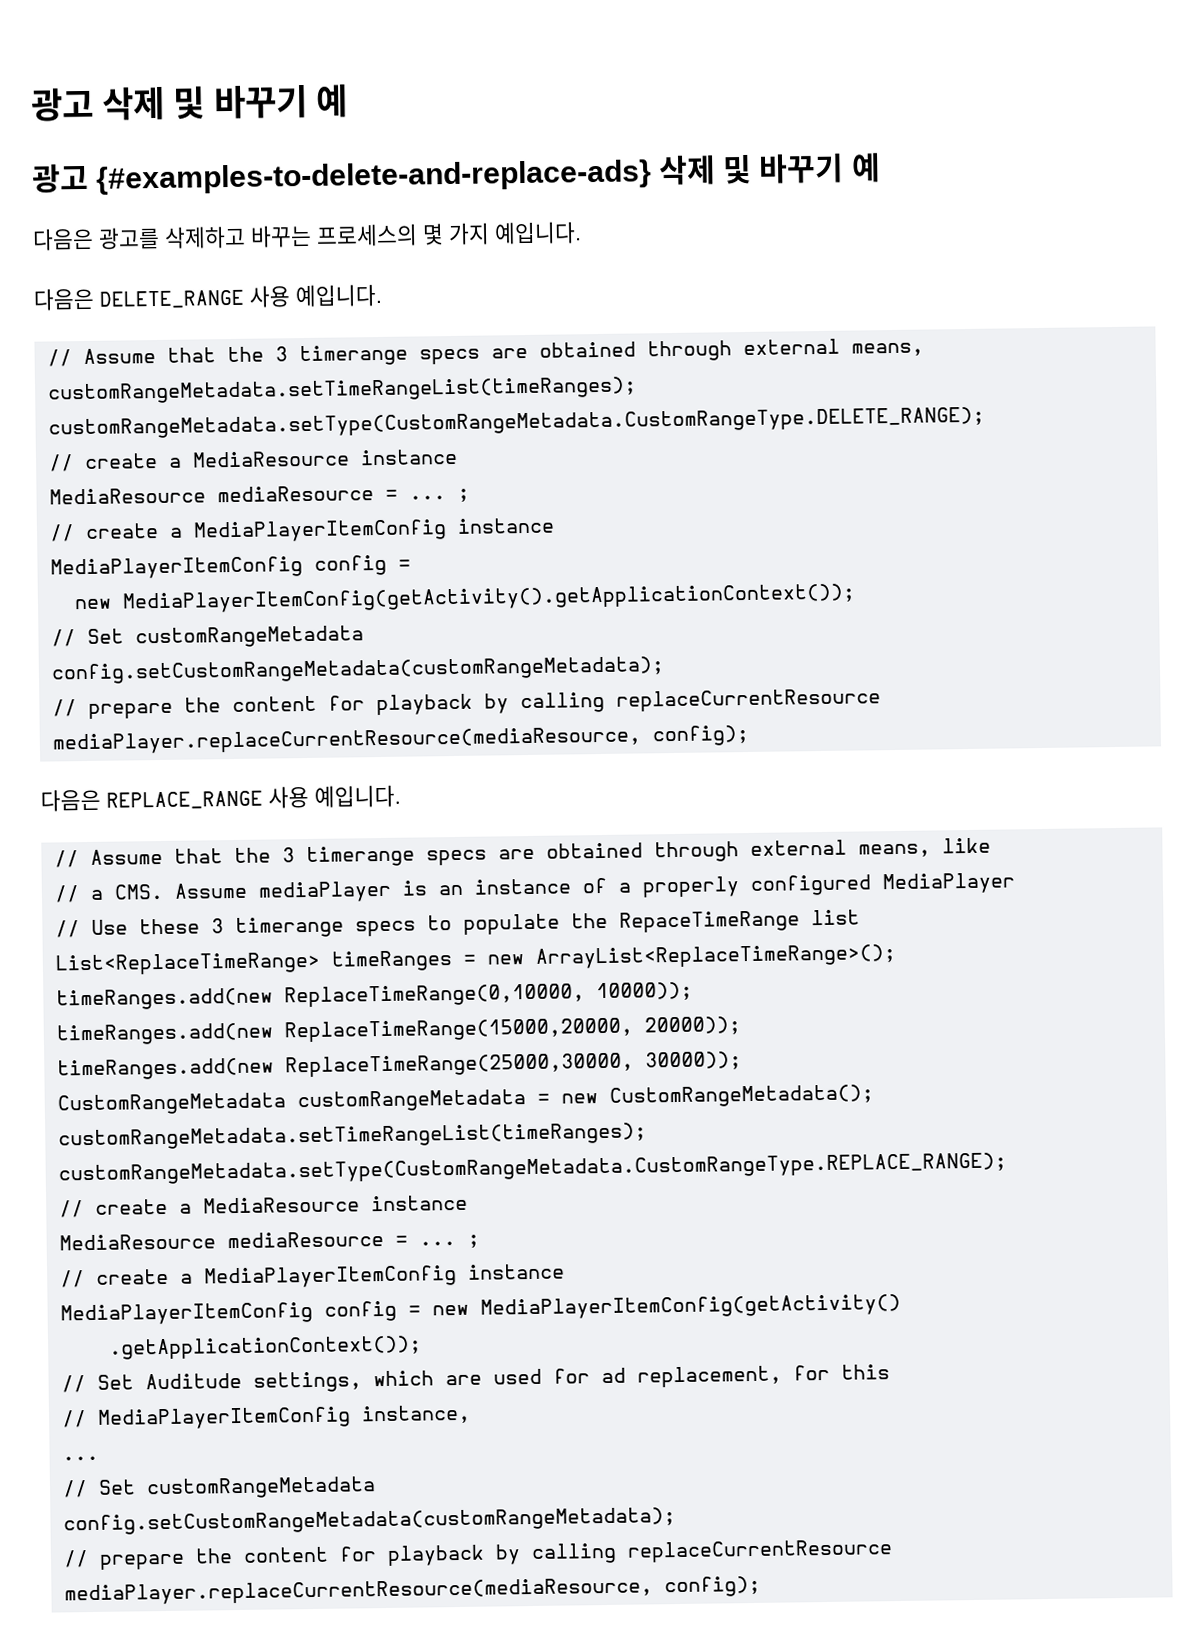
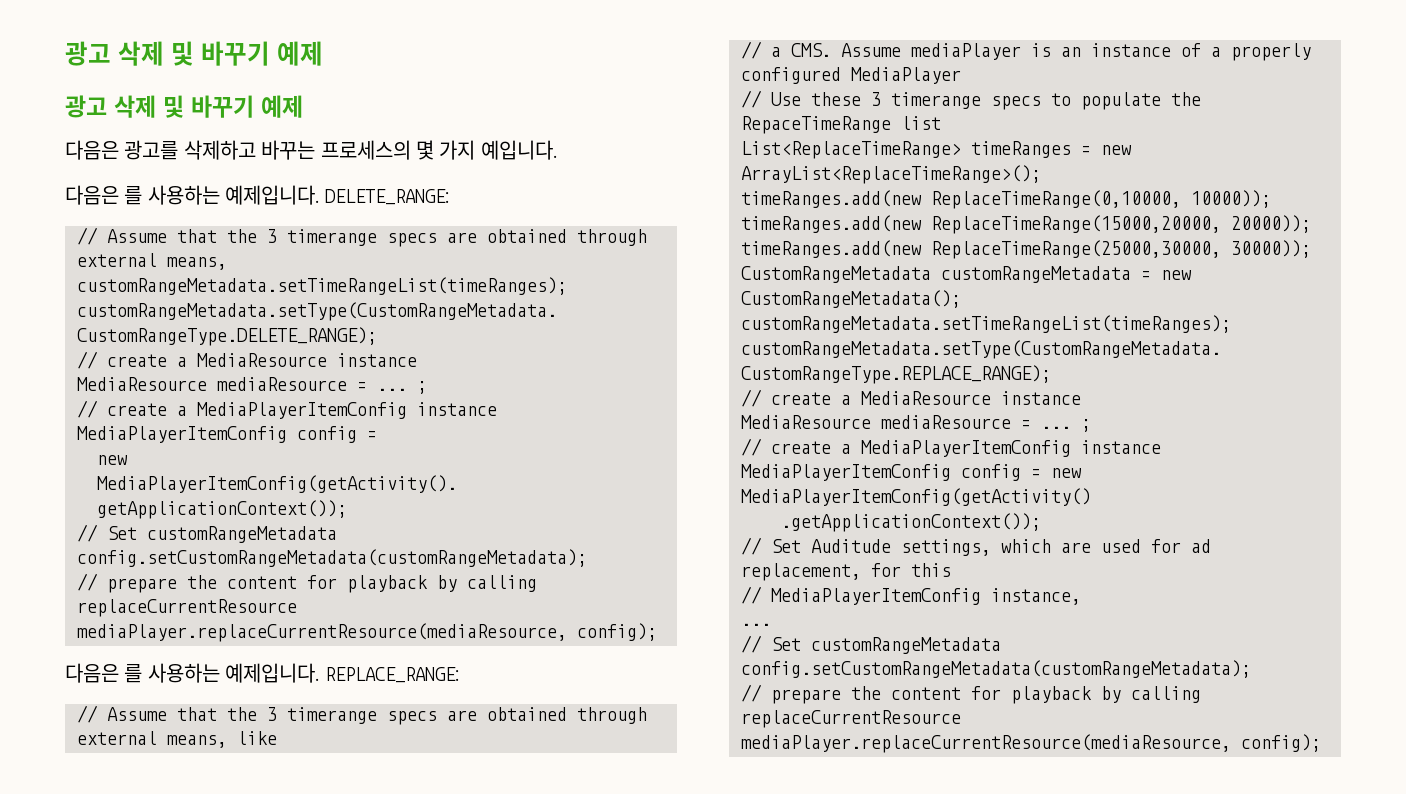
[30,83,348,122] [32,152,881,195] 광고 삭제 및 바꾸기 예 // 광고 {#examples-to-delete-and-replace-ads} 삭제 및 바꾸기 예 -> [65,41,323,66] [65,95,303,118] 광고 삭제 및 바꾸기 예제 // 광고 삭제 및 바꾸기 예제
[99,283,382,309] DELETE_RANGE 사용 예입니다. -> [124,185,449,205] 를 사용하는 예제입니다. DELETE_RANGE:
[106,784,401,810] REPLACE_RANGE 사용 예입니다. -> [124,663,459,683] 를 사용하는 예제입니다. REPLACE_RANGE:

